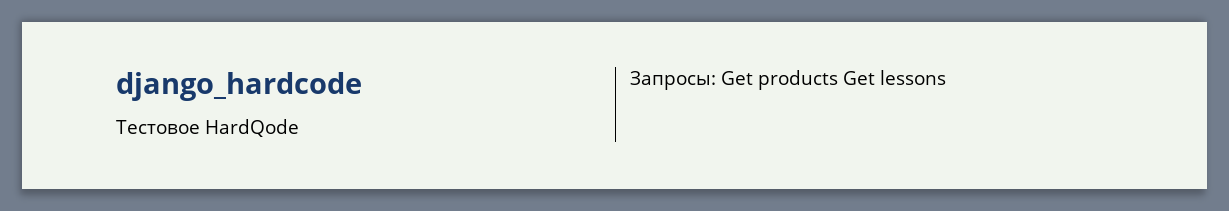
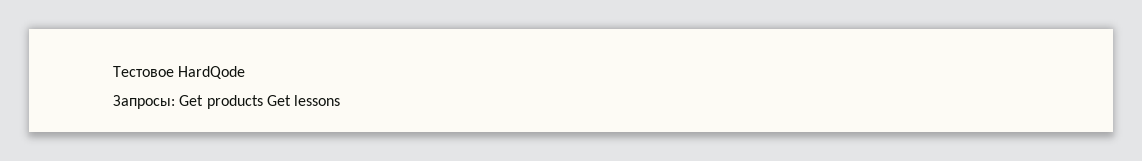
[116,72,362,101] django_hardcode // -> (113, 71) none

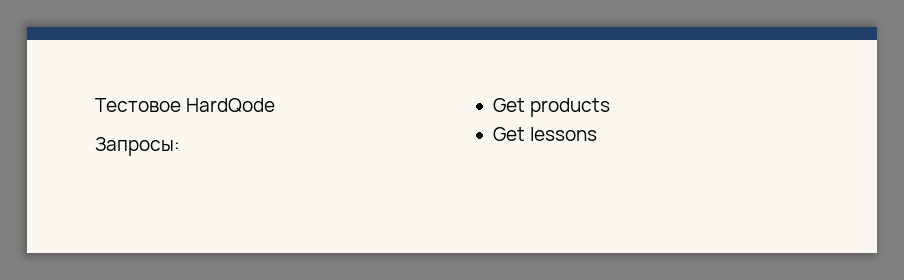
(175, 102) none -> (180, 146) //
(263, 102) none -> (611, 107) //

